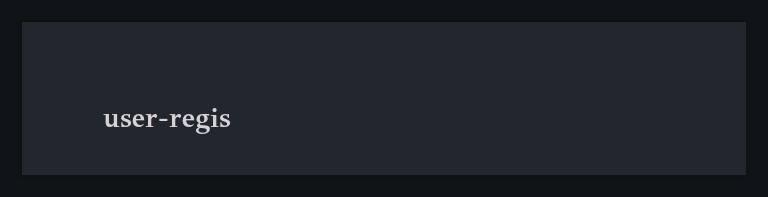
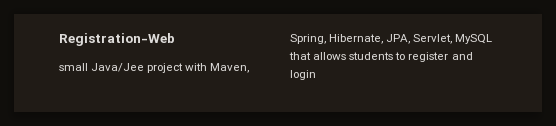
[103,108,231,134] user-regis -> [59,33,175,46] [59,63,250,73] [290,34,493,44] [289,52,473,62] [290,70,316,80] Registration-Web // small Java/Jee project with Maven, Spring, Hibernate, JPA, Servlet, MySQL that allows students to register and login

